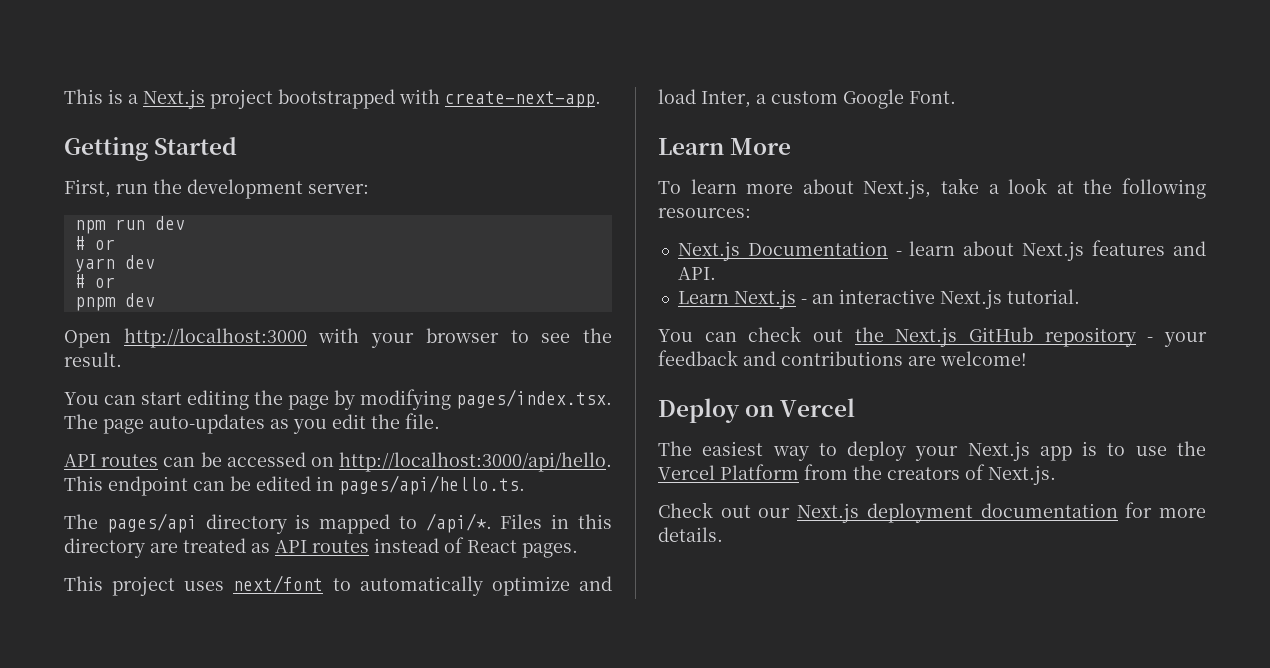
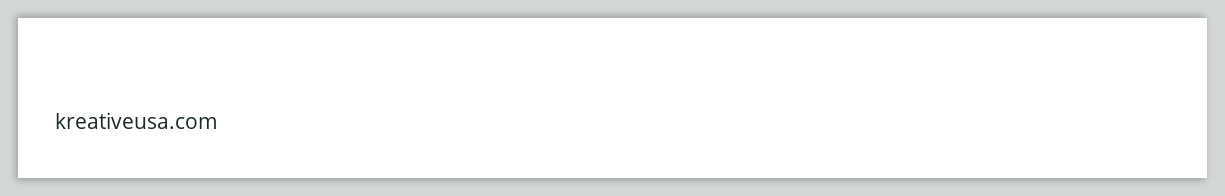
[64,89,601,109] [64,137,238,161] [64,179,369,199] [74,216,185,234] [74,236,115,250] [74,255,155,272] [74,274,115,288] [74,293,155,311] [64,328,612,348] [64,352,122,367] [64,389,612,410] [64,413,440,434] [64,452,612,472] [64,475,525,496] [64,513,612,534] [64,537,578,558] [64,575,613,596] [658,89,956,109] [658,138,792,155] [658,178,1206,199] [658,208,751,218] [677,240,1206,261] [677,267,716,280] [677,289,1080,309] [658,326,1207,347] [658,350,1027,366] [658,398,856,423] [658,441,1206,461] [658,464,1056,485] [658,502,1206,523] [658,527,723,542] This is a Next.js project bootstrapped with create-next-app. // Getting Started // First, run the development server: // npm run dev // # or // yarn dev // # or // pnpm dev // Open http://localhost:3000 with your browser to see the result. // You can start editing the page by modifying pages/index.tsx. The page auto-updates as you edit the file. // API routes can be accessed on http://localhost:3000/api/hello. This endpoint can be edited in pages/api/hello.ts. // The pages/api directory is mapped to /api/*. Files in this directory are treated as API routes instead of React pages. // This project uses next/font to automatically optimize and load Inter, a custom Google Font. // Learn More // To learn more about Next.js, take a look at the following resources: // Next.js Documentation - learn about Next.js features and API. // Learn Next.js - an interactive Next.js tutorial. // You can check out the Next.js GitHub repository - your feedback and contributions are welcome! // Deploy on Vercel // The easiest way to deploy your Next.js app is to use the Vercel Platform from the creators of Next.js. // Check out our Next.js deployment documentation for more details. -> [55,112,218,129] kreativeusa.com

